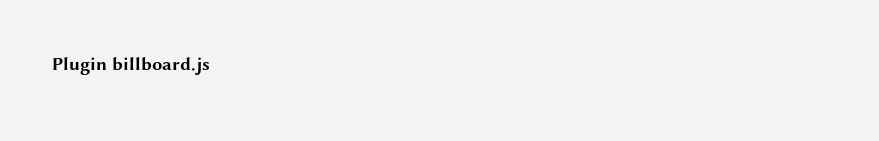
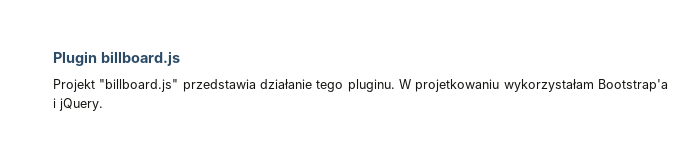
(210, 66) none -> [53,79,668,92] [53,98,103,111] // Projekt "billboard.js" przedstawia działanie tego pluginu. W projetkowaniu wykorzystałam Bootstrap'a i jQuery.

